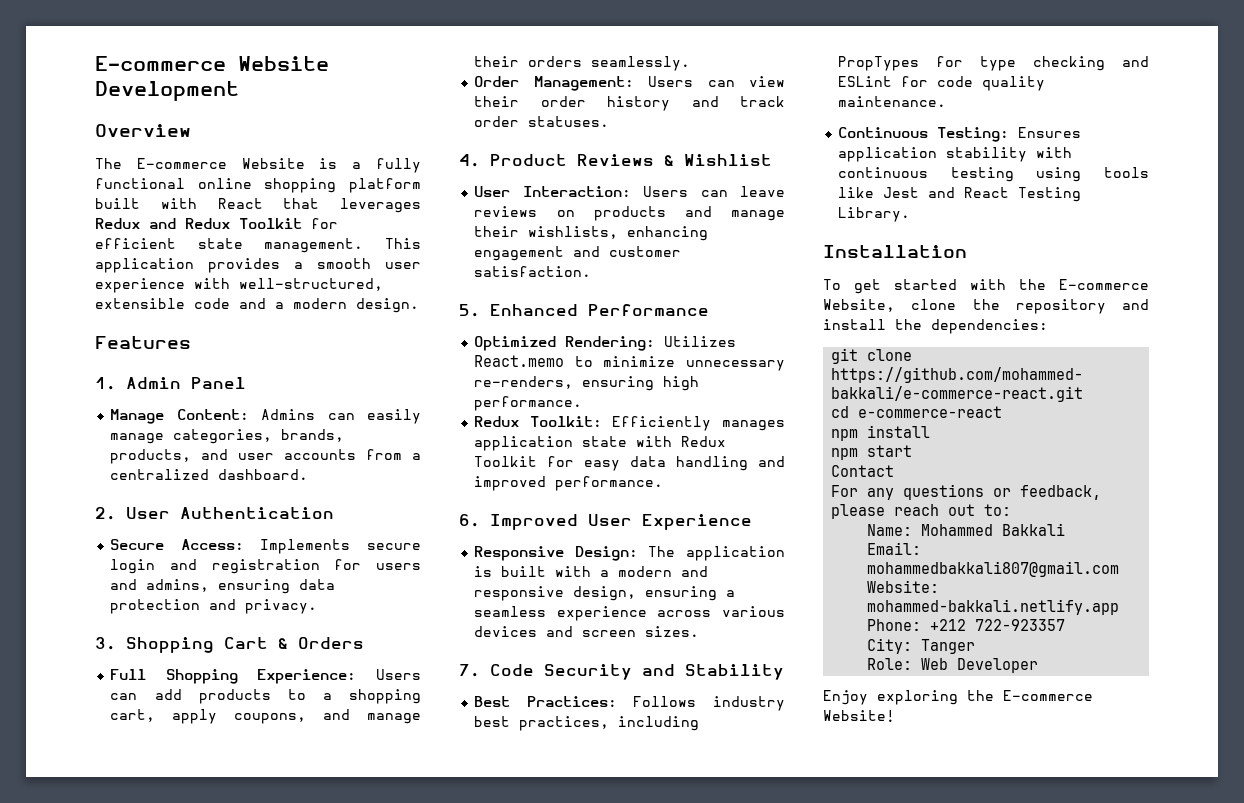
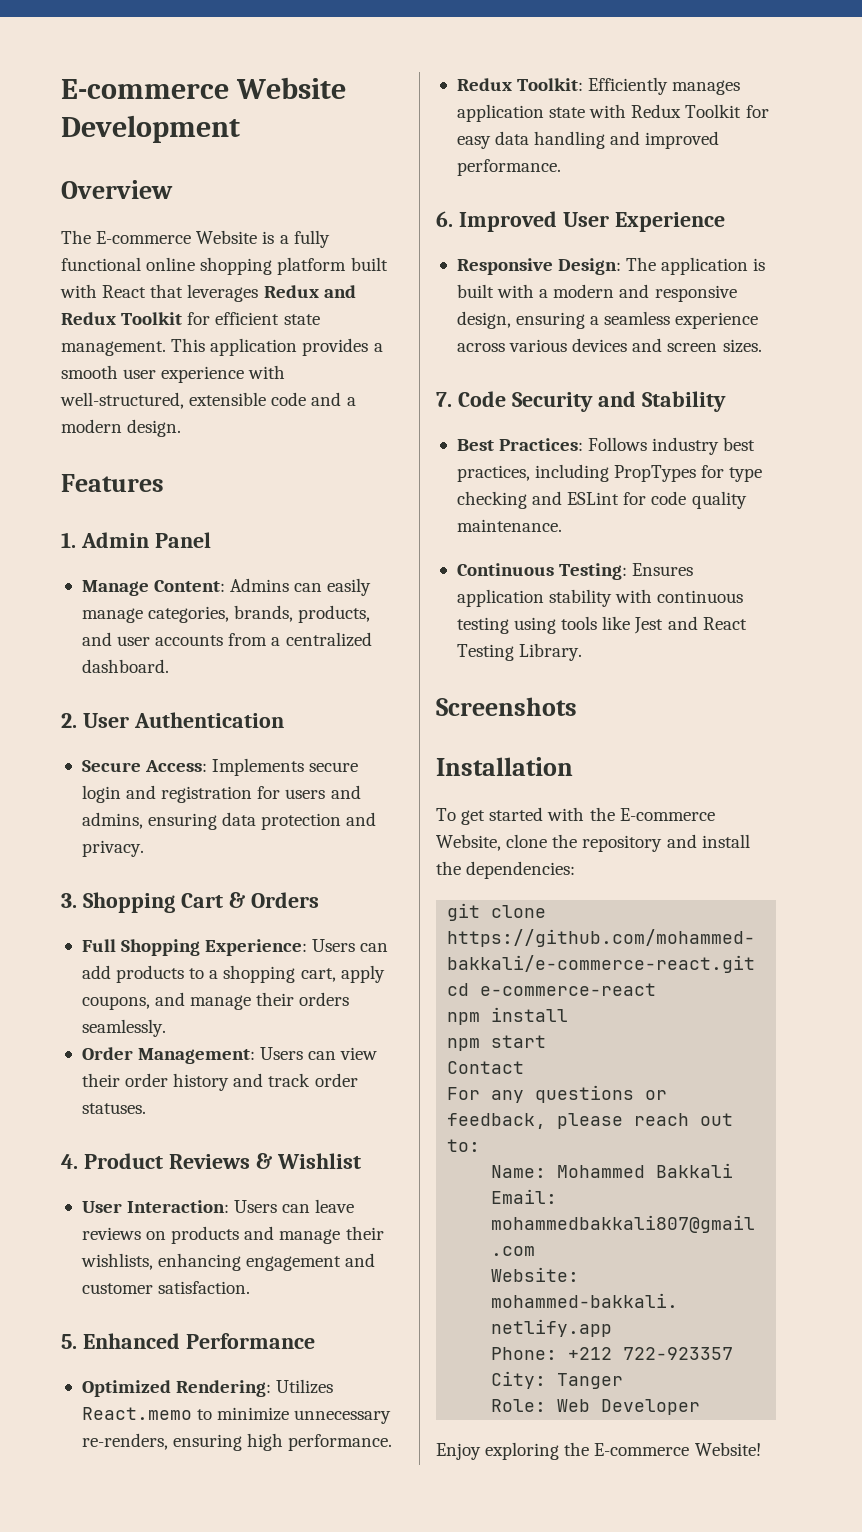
(911, 214) none -> [436,697,577,716] // Screenshots

